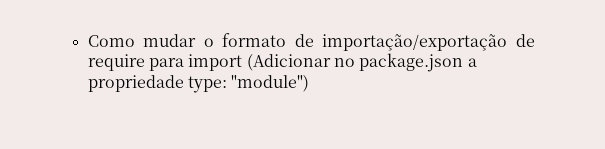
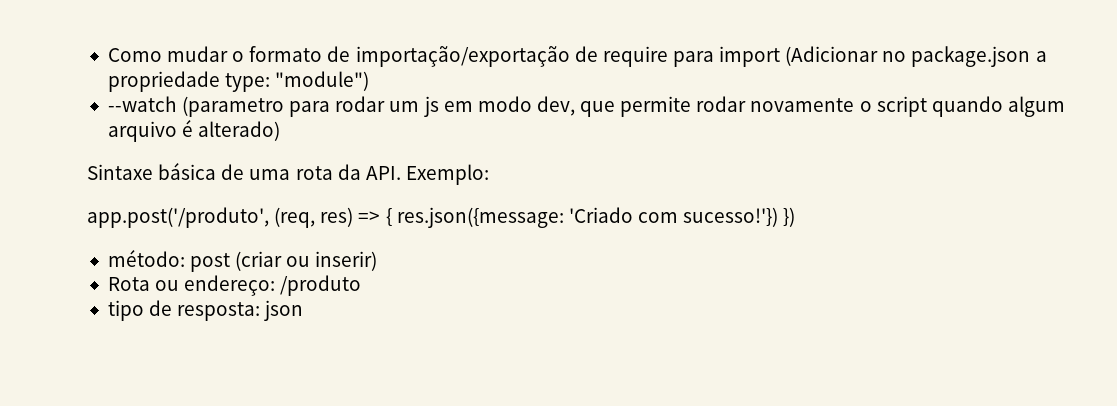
(310, 83) none -> [107,96,1065,117] [107,120,281,142] [87,163,489,185] [87,207,796,228] [107,250,378,272] [107,275,362,296] [107,300,304,321] // --watch (parametro para rodar um js em modo dev, que permite rodar novamente o script quando algum arquivo é alterado) // Sintaxe básica de uma rota da API. Exemplo: // app.post('/produto', (req, res) => { res.json({message: 'Criado com sucesso!'}) }) // método: post (criar ou inserir) // Rota ou endereço: /produto // tipo de resposta: json

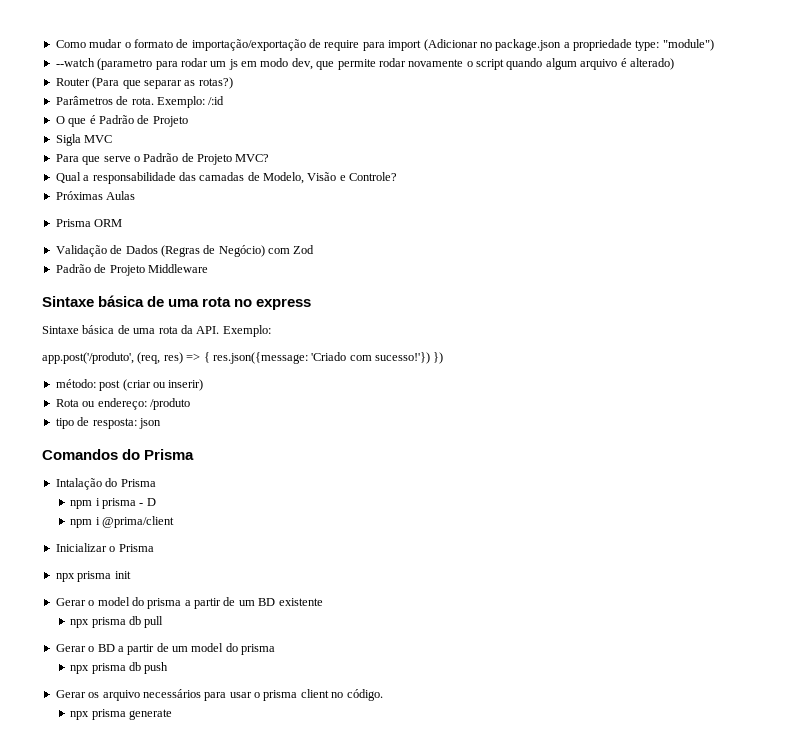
(281, 131) none -> [55,77,233,89] [55,96,225,108] [55,115,188,127] [55,134,113,146] [55,153,270,165] [55,172,398,184] [55,191,136,200] [55,219,123,227] [55,245,315,257] [55,264,208,276] [42,295,312,310] // Router (Para que separar as rotas?) // Parâmetros de rota. Exemplo: /:id // O que é Padrão de Projeto // Sigla MVC // Para que serve o Padrão de Projeto MVC? // Qual a responsabilidade das camadas de Modelo, Visão e Controle? // Próximas Aulas // Prisma ORM // Validação de Dados (Regras de Negócio) com Zod // Padrão de Projeto Middleware // Sintaxe básica de uma rota no express
(304, 310) none -> [42,449,195,460] [55,478,156,490] [70,498,156,509] [70,516,174,528] [55,543,154,552] [55,571,131,582] [55,597,323,609] [70,616,164,628] [55,643,276,655] [70,662,169,674] [55,689,383,701] [70,709,172,720] // Comandos do Prisma // Intalação do Prisma // npm i prisma - D // npm i @prima/client // Inicializar o Prisma // npx prisma init // Gerar o model do prisma a partir de um BD existente // npx prisma db pull // Gerar o BD a partir de um model do prisma // npx prisma db push // Gerar os arquivo necessários para usar o prisma client no código. // npx prisma generate

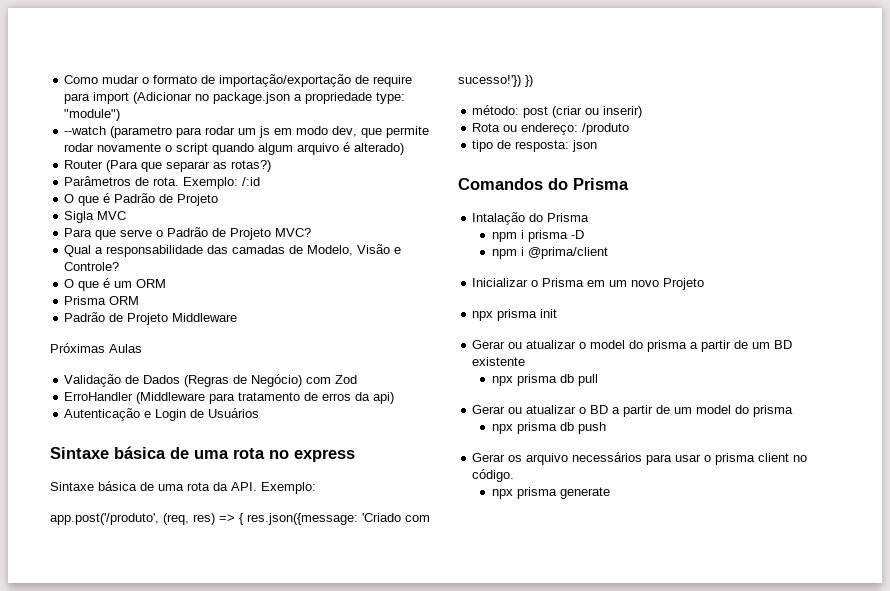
[55,191,136,200] [55,219,123,227] Próximas Aulas // Prisma ORM -> [64,278,167,291] [64,296,140,305] [64,312,238,325] [50,343,142,353] O que é um ORM // Prisma ORM // Padrão de Projeto Middleware // Próximas Aulas
[55,264,208,276] Padrão de Projeto Middleware -> [64,392,395,404] [64,408,260,421] ErroHandler (Middleware para tratamento de erros da api) // Autenticação e Login de Usuários
[139,498,156,506] - D -> [570,230,584,239] -D
(154, 548) none -> [587,278,705,290] em um novo Projeto
(86, 602) none -> [508,340,577,349] ou atualizar
(86, 648) none -> [508,405,577,414] ou atualizar

